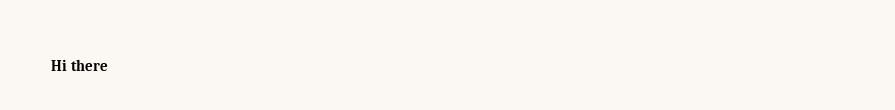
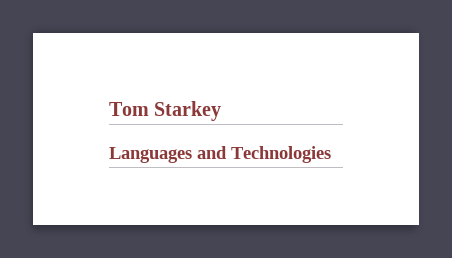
[51,59,108,71] Hi there -> [109,101,222,121] [109,146,331,163] Tom Starkey // Languages and Technologies

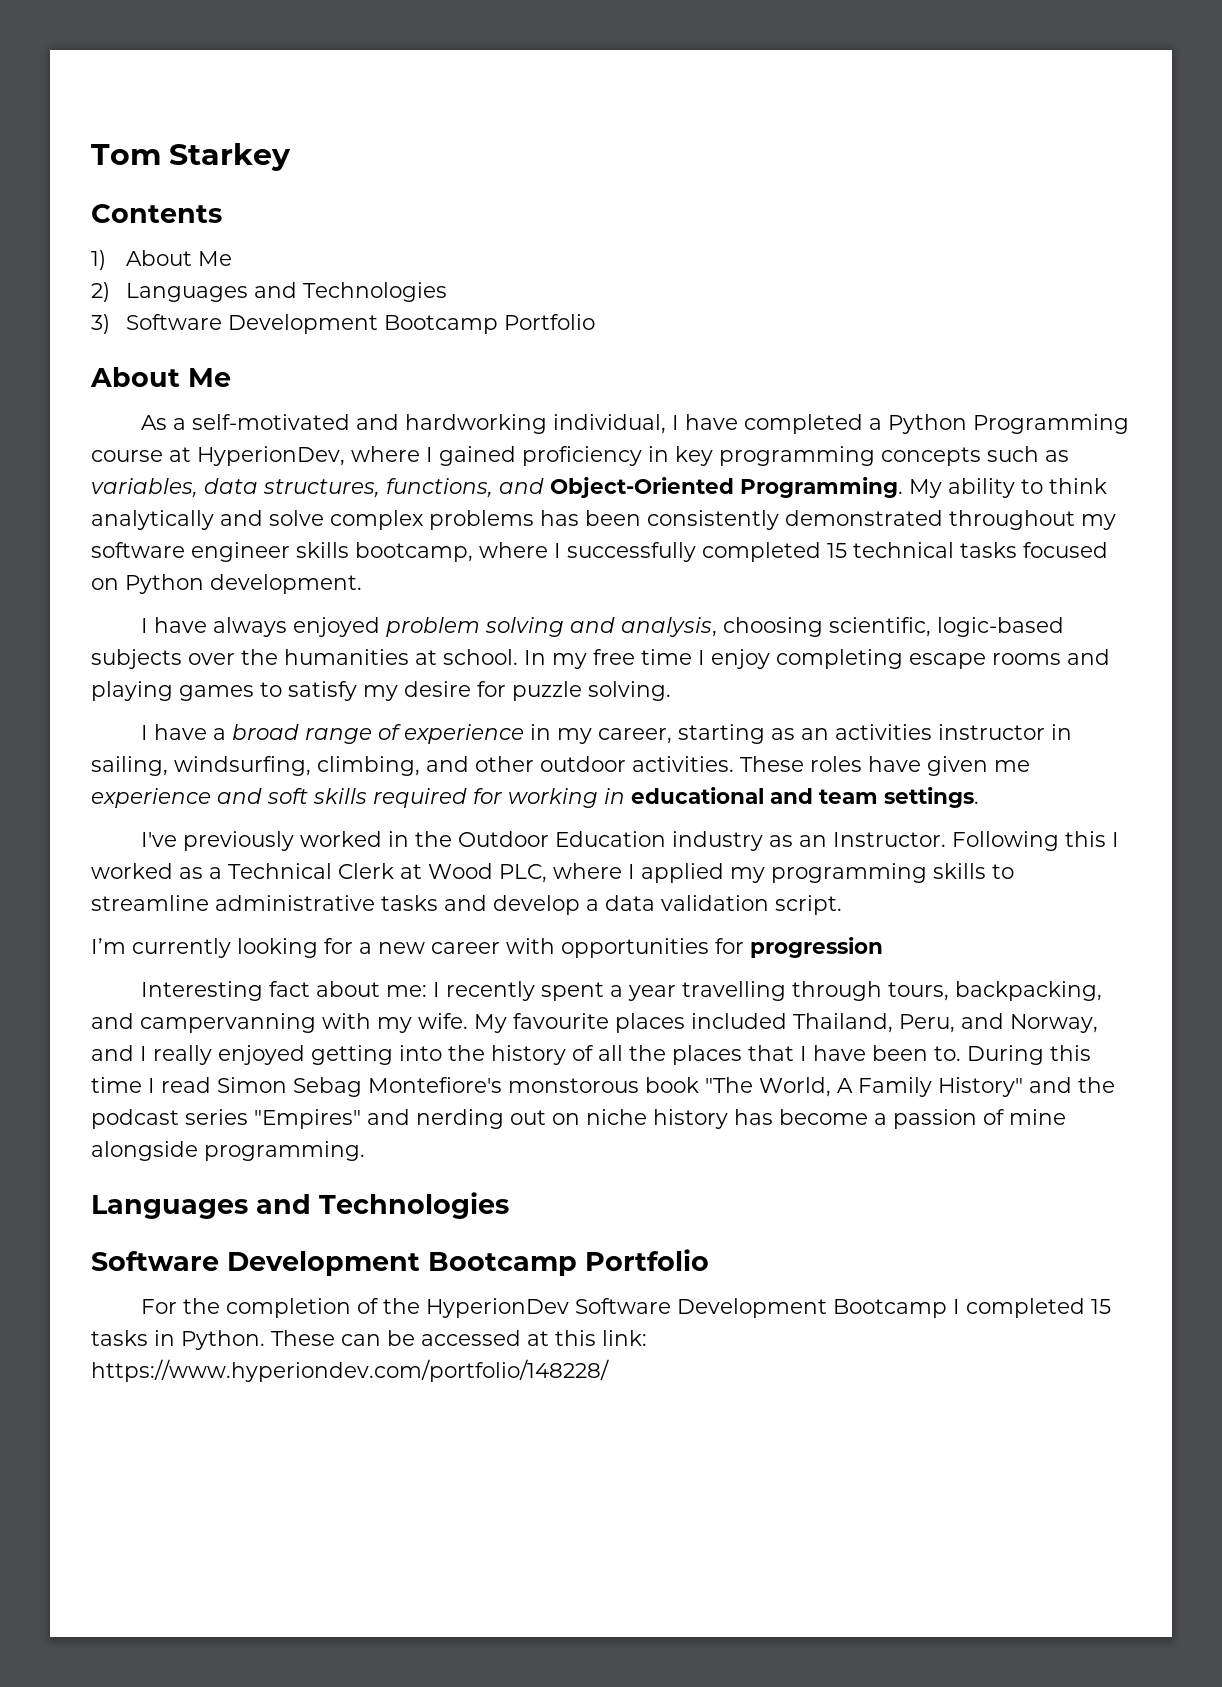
[109,146,331,163] Languages and Technologies -> [91,204,222,223] [91,250,232,270] [91,282,447,302] [91,314,595,334] [90,367,231,387] [141,414,1130,434] [91,446,1069,466] [91,477,1107,498] [91,510,1116,530] [91,542,1108,562] [91,574,362,594] [141,617,1065,637] [91,649,1110,669] [91,681,671,701] [141,724,1073,744] [91,756,1030,776] [91,787,979,808] [141,831,1120,851] [91,863,1014,883] [91,895,842,915] [91,937,883,958] [141,981,1103,1001] [91,1013,1098,1033] [91,1045,1091,1065] [91,1077,1115,1097] [91,1109,1066,1129] [91,1141,365,1161] [91,1192,509,1219] [91,1249,709,1276] [141,1298,1112,1318] [91,1330,647,1350] [91,1359,609,1382] Contents // 1) About Me // 2) Languages and Technologies // 3) Software Development Bootcamp Portfolio // About Me // As a self-motivated and hardworking individual, I have completed a Python Programming course at HyperionDev, where I gained proficiency in key programming concepts such as variables, data structures, functions, and Object-Oriented Programming. My ability to think analytically and solve complex problems has been consistently demonstrated throughout my software engineer skills bootcamp, where I successfully completed 15 technical tasks focused on Python development. // I have always enjoyed problem solving and analysis, choosing scientific, logic-based subjects over the humanities at school. In my free time I enjoy completing escape rooms and playing games to satisfy my desire for puzzle solving. // I have a broad range of experience in my career, starting as an activities instructor in sailing, windsurfing, climbing, and other outdoor activities. These roles have given me experience and soft skills required for working in educational and team settings. // I've previously worked in the Outdoor Education industry as an Instructor. Following this I worked as a Technical Clerk at Wood PLC, where I applied my programming skills to streamline administrative tasks and develop a data validation script. // I’m currently looking for a new career with opportunities for progression // Interesting fact about me: I recently spent a year travelling through tours, backpacking, and campervanning with my wife. My favourite places included Thailand, Peru, and Norway, and I really enjoyed getting into the history of all the places that I have been to. During this time I read Simon Sebag Montefiore's monstorous book "The World, A Family History" and the podcast series "Empires" and nerding out on niche history has become a passion of mine alongside programming. // Languages and Technologies // Software Development Bootcamp Portfolio // For the completion of the HyperionDev Software Development Bootcamp I completed 15 tasks in Python. These can be accessed at this link: https://www.hyperiondev.com/portfolio/148228/

